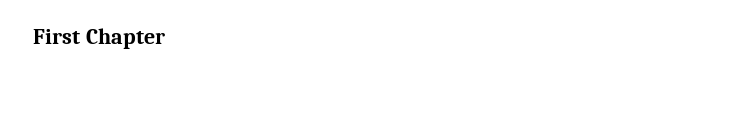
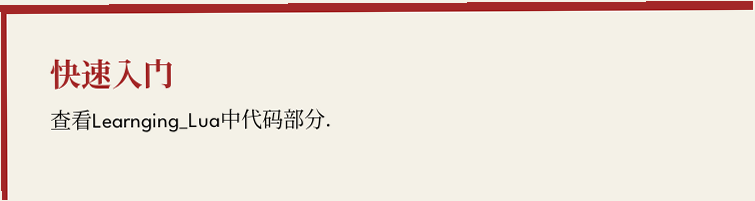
[33,28,165,49] First Chapter -> [49,58,174,90] [50,108,333,133] 快速入门 // 查看Learnging_Lua中代码部分.

